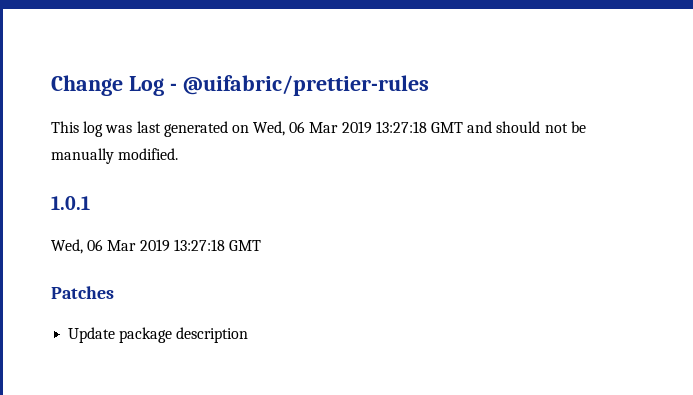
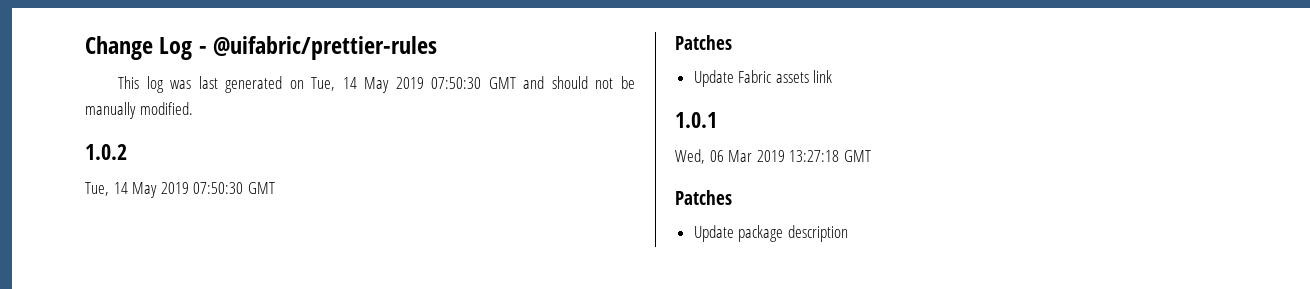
[253,121,427,136] Wed, 06 Mar 2019 13:27:18 -> [311,77,482,93] Tue, 14 May 2019 07:50:30
(179, 154) none -> [85,144,127,160] [85,182,275,198] [675,35,732,50] [693,70,833,87] // 1.0.2 // Tue, 14 May 2019 07:50:30 GMT // Patches // Update Fabric assets link

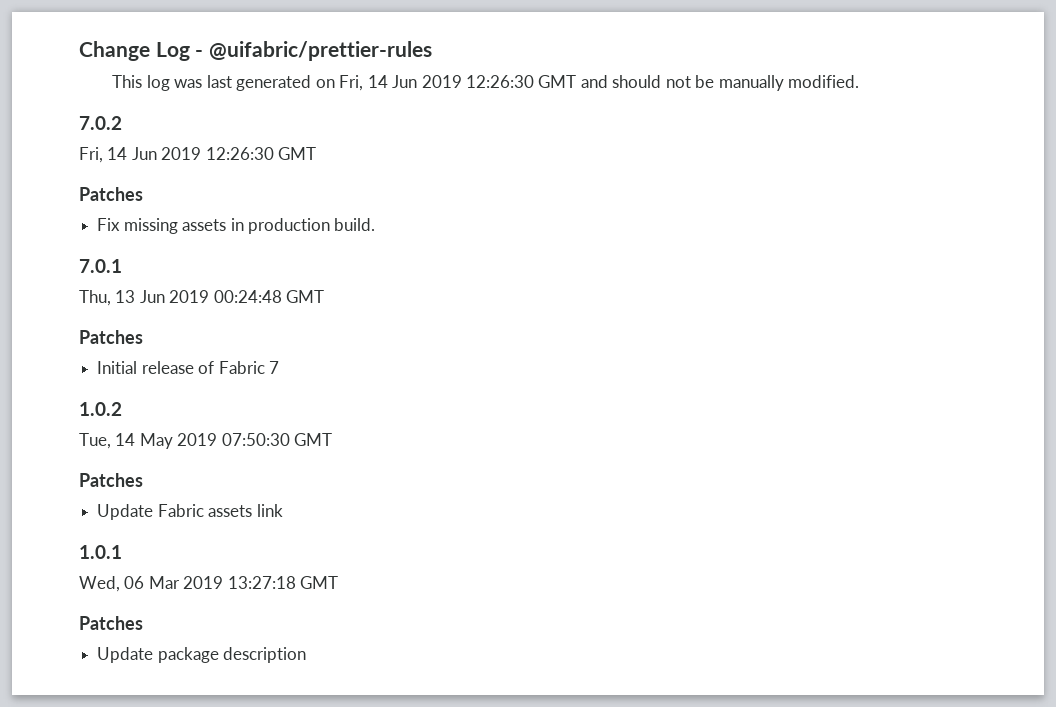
[311,77,482,93] Tue, 14 May 2019 07:50:30 -> [339,75,535,91] Fri, 14 Jun 2019 12:26:30
(193, 108) none -> [79,116,122,130] [79,147,317,163] [79,187,143,201] [97,218,376,234] [79,259,122,273] [79,290,325,306] [79,330,143,344] [97,361,279,374] // 7.0.2 // Fri, 14 Jun 2019 12:26:30 GMT // Patches // Fix missing assets in production build. // 7.0.1 // Thu, 13 Jun 2019 00:24:48 GMT // Patches // Initial release of Fabric 7

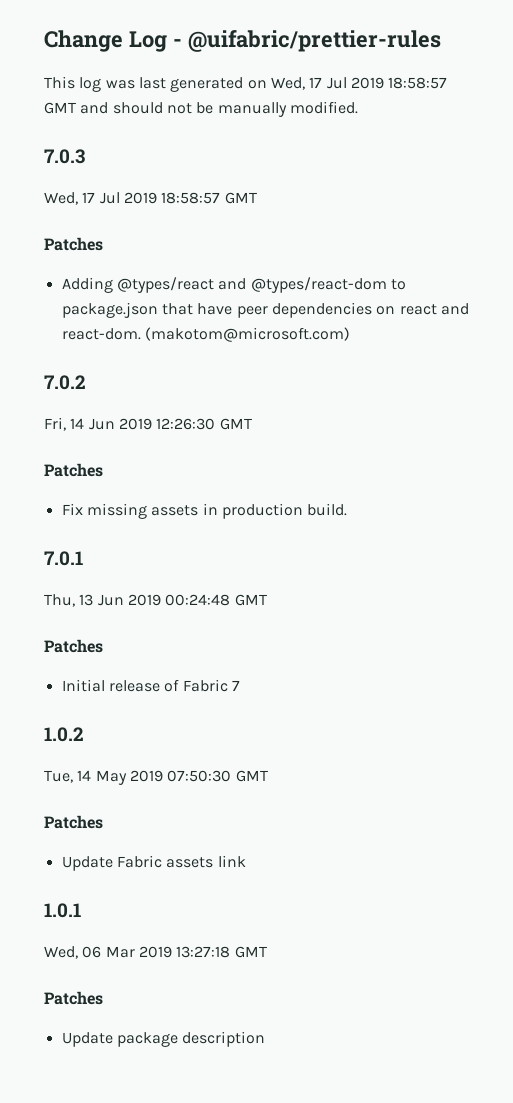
[339,75,535,91] Fri, 14 Jun 2019 12:26:30 -> [270,77,448,90] Wed, 17 Jul 2019 18:58:57
(860, 81) none -> [44,149,85,164] [44,192,257,205] [44,237,103,251] [61,277,406,293] [61,302,469,318] [61,327,350,342] // 7.0.3 // Wed, 17 Jul 2019 18:58:57 GMT // Patches // Adding @types/react and @types/react-dom to package.json that have peer dependencies on react and react-dom. (makotom@microsoft.com)

